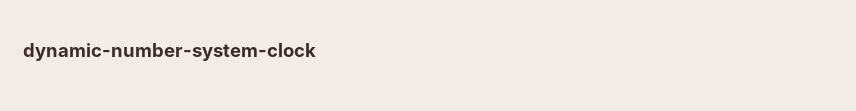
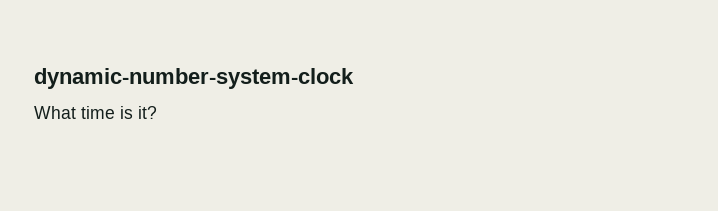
(316, 52) none -> [34,106,157,119] // What time is it?

